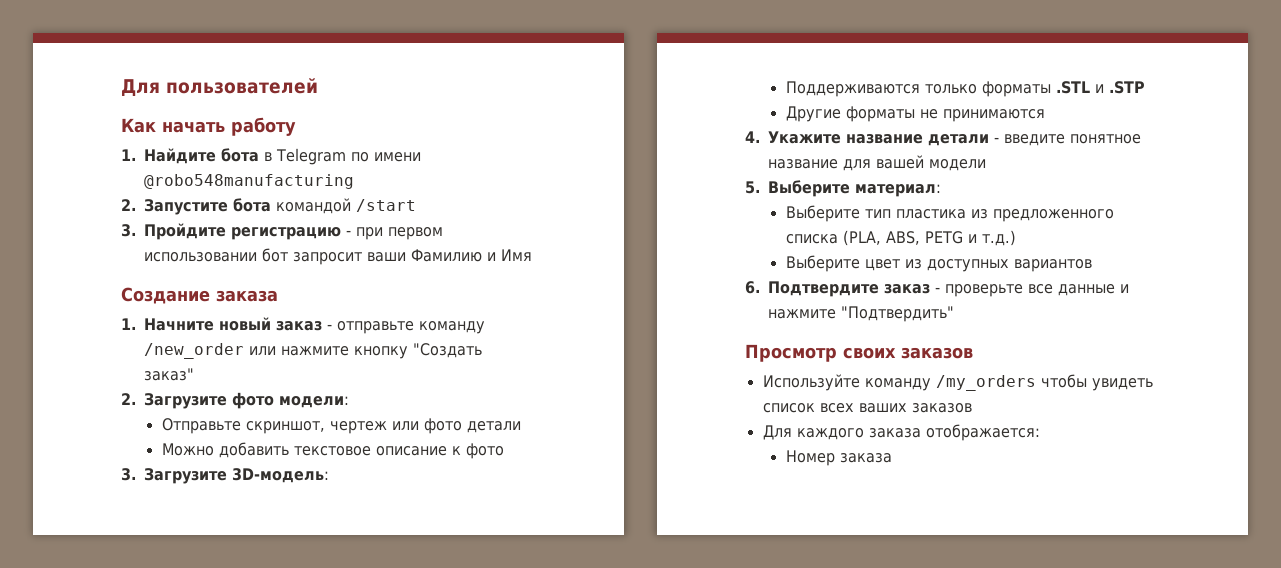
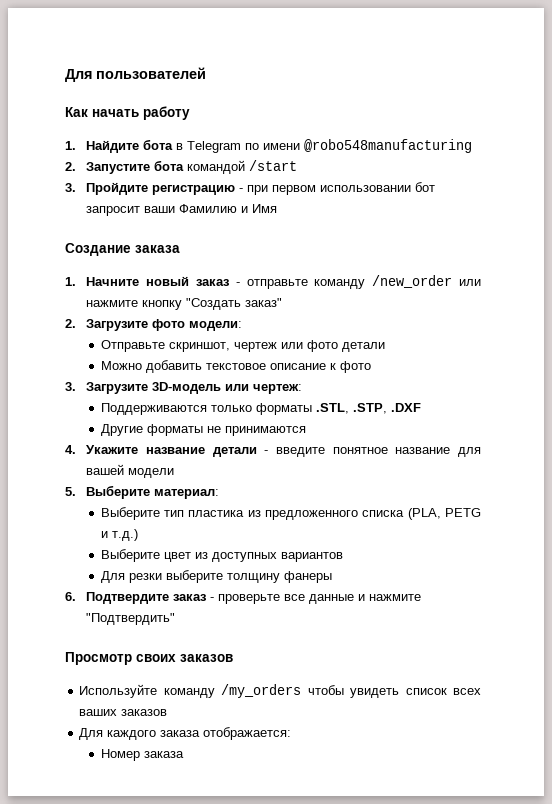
[232,468,330,483] 3D-модель: -> [152,382,303,394] 3D-модель или чертеж:
[1055,81,1145,94] .STL и .STP -> [315,403,421,414] .STL, .STP, .DXF
[885,231,920,245] ABS, -> (441, 514) none
(1092, 265) none -> [100,570,332,583] // Для резки выберите толщину фанеры

